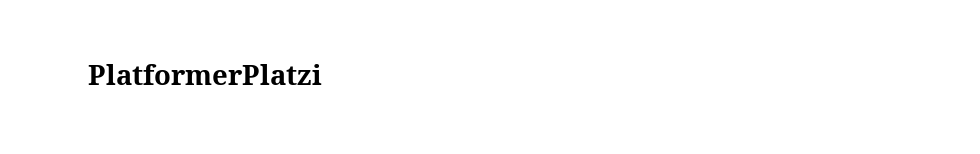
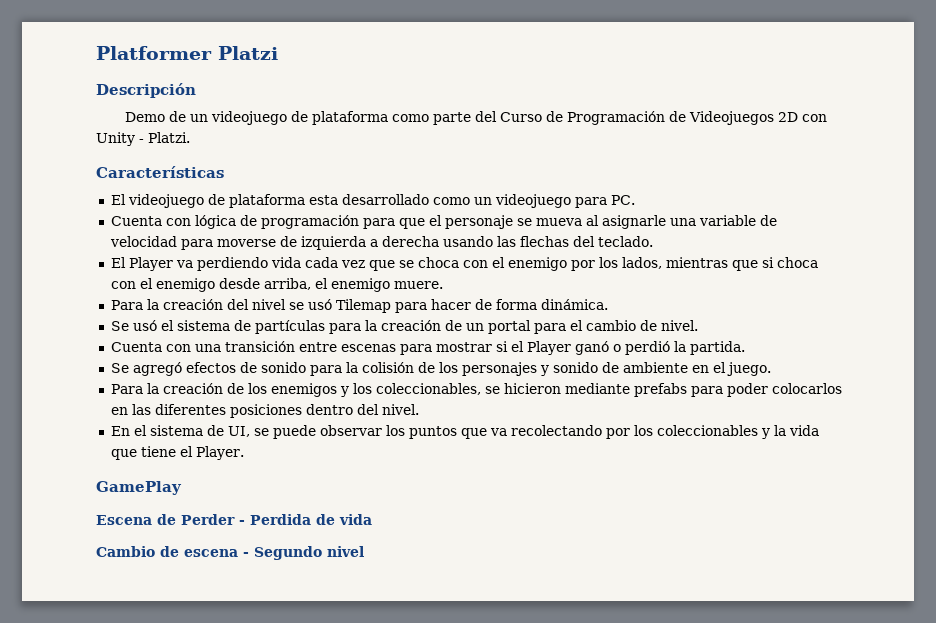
[88,64,322,85] PlatformerPlatzi -> [96,46,278,60] [96,83,196,98] [125,111,828,125] [96,132,190,146] [96,166,224,178] [110,194,635,208] [110,215,777,229] [109,236,653,250] [110,257,818,271] [110,278,443,292] [110,299,608,313] [110,320,698,334] [110,341,745,355] [110,362,771,376] [110,383,842,397] [110,404,419,418] [110,425,819,439] [110,446,244,460] [96,481,182,495] [96,514,372,525] [96,546,364,560] Platformer Platzi // Descripción // Demo de un videojuego de plataforma como parte del Curso de Programación de Videojuegos 2D con Unity - Platzi. // Características // El videojuego de plataforma esta desarrollado como un videojuego para PC. // Cuenta con lógica de programación para que el personaje se mueva al asignarle una variable de velocidad para moverse de izquierda a derecha usando las flechas del teclado. // El Player va perdiendo vida cada vez que se choca con el enemigo por los lados, mientras que si choca con el enemigo desde arriba, el enemigo muere. // Para la creación del nivel se usó Tilemap para hacer de forma dinámica. // Se usó el sistema de partículas para la creación de un portal para el cambio de nivel. // Cuenta con una transición entre escenas para mostrar si el Player ganó o perdió la partida. // Se agregó efectos de sonido para la colisión de los personajes y sonido de ambiente en el juego. // Para la creación de los enemigos y los coleccionables, se hicieron mediante prefabs para poder colocarlos en las diferentes posiciones dentro del nivel. // En el sistema de UI, se puede observar los puntos que va recolectando por los coleccionables y la vida que tiene el Player. // GamePlay // Escena de Perder - Perdida de vida // Cambio de escena - Segundo nivel

